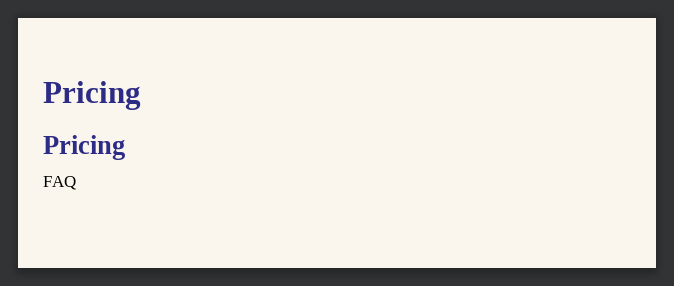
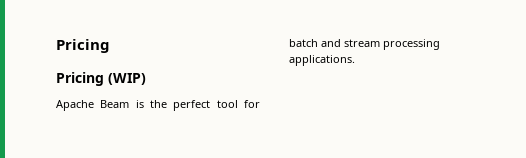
[43,176,76,190] // FAQ -> [108,73,146,85] [56,100,260,111] [289,39,440,50] [289,55,355,66] (WIP) // Apache Beam is the perfect tool for batch and stream processing applications.

